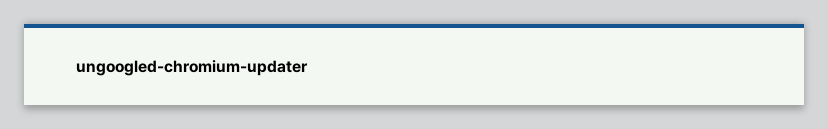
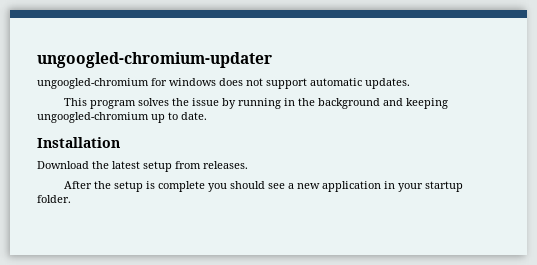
(308, 68) none -> [37,78,410,89] [64,98,449,109] [37,112,207,123] [37,137,120,148] [37,161,248,172] [64,181,464,192] [37,195,71,203] // ungoogled-chromium for windows does not support automatic updates. // This program solves the issue by running in the background and keeping ungoogled-chromium up to date. // Installation // Download the latest setup from releases. // After the setup is complete you should see a new application in your startup folder.

